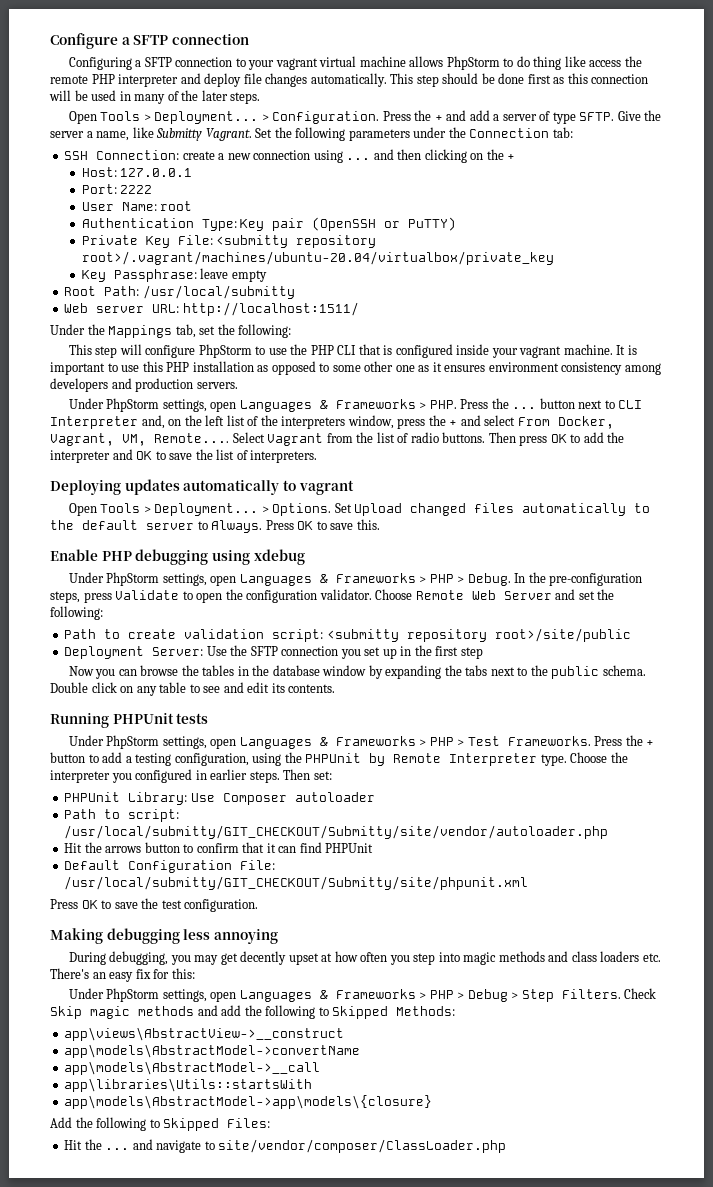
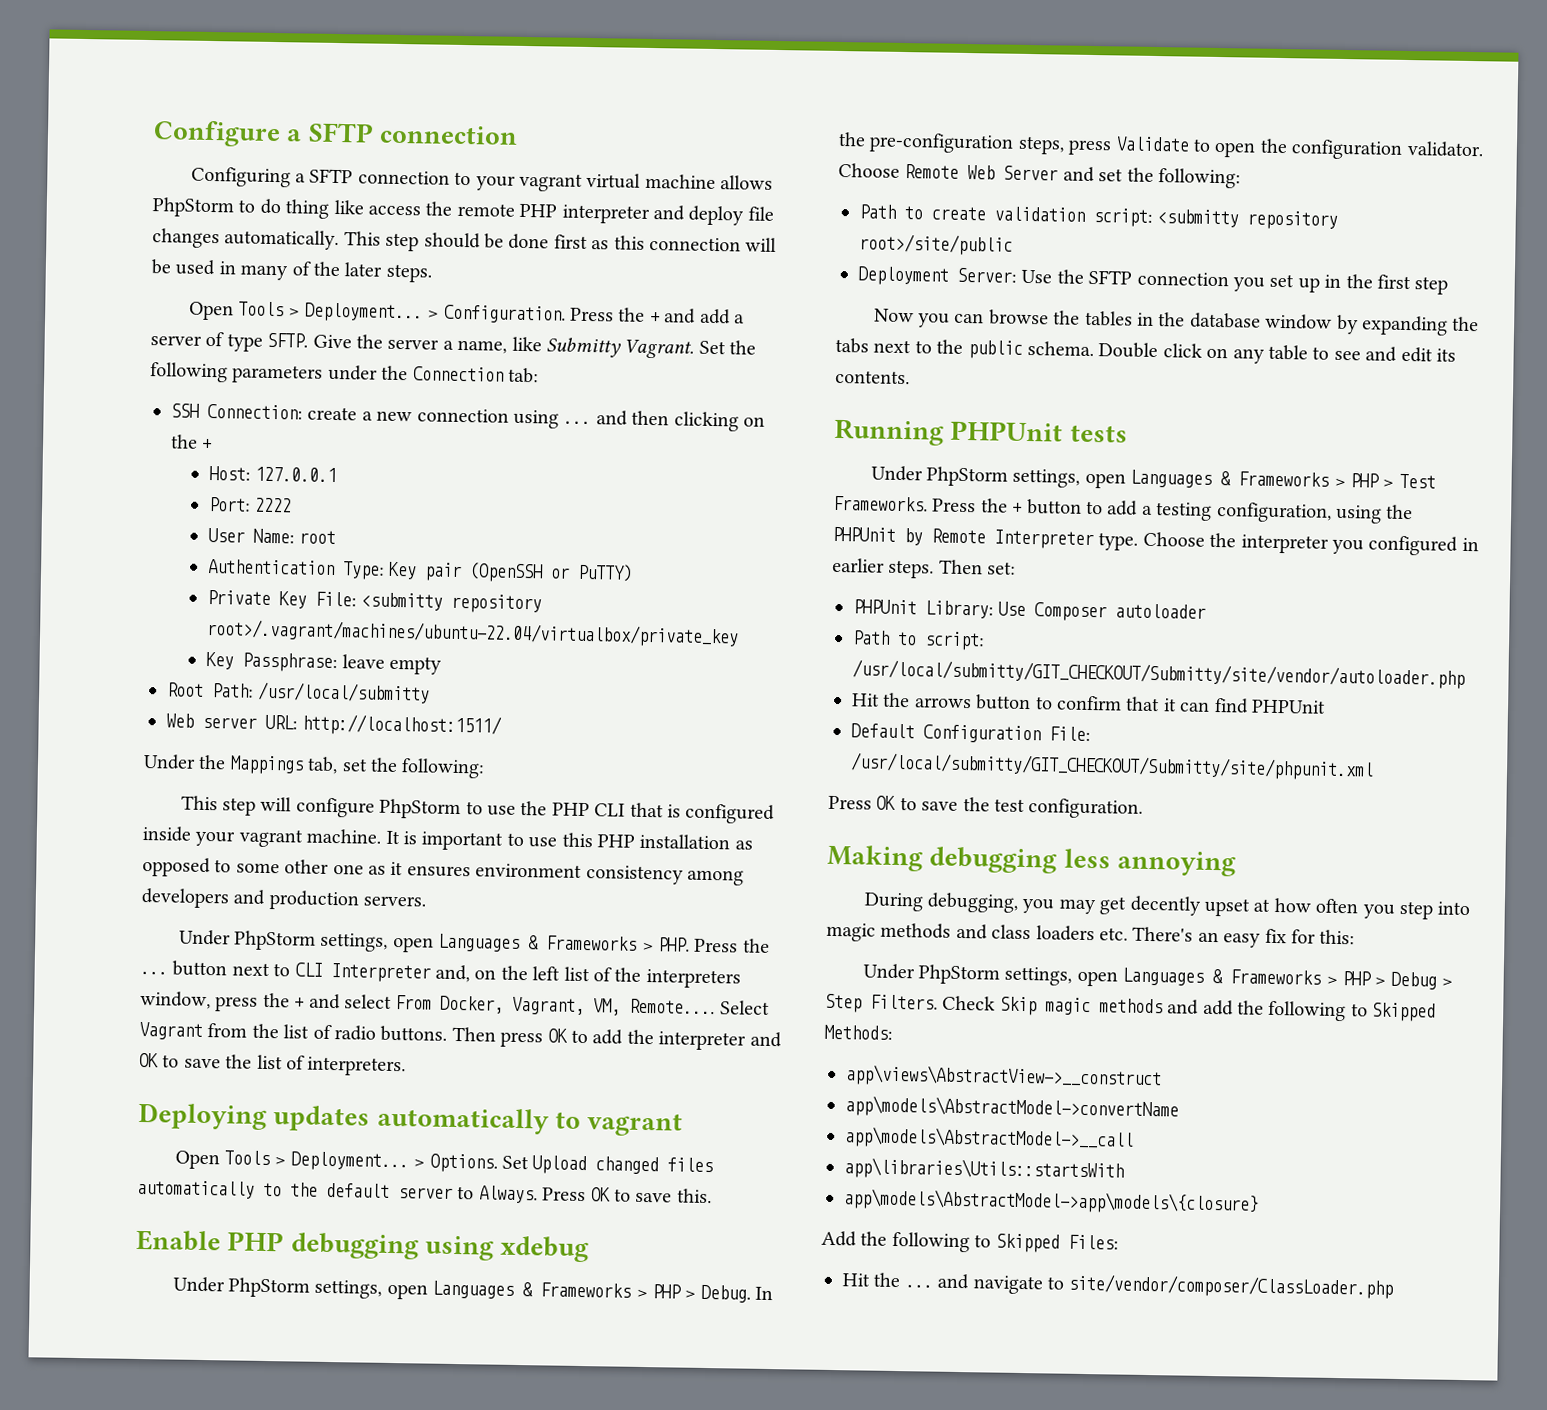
[81,251,554,265] root>/.vagrant/machines/ubuntu-20.04/virtualbox/private_key -> [205,618,739,648] root>/.vagrant/machines/ubuntu-22.04/virtualbox/private_key

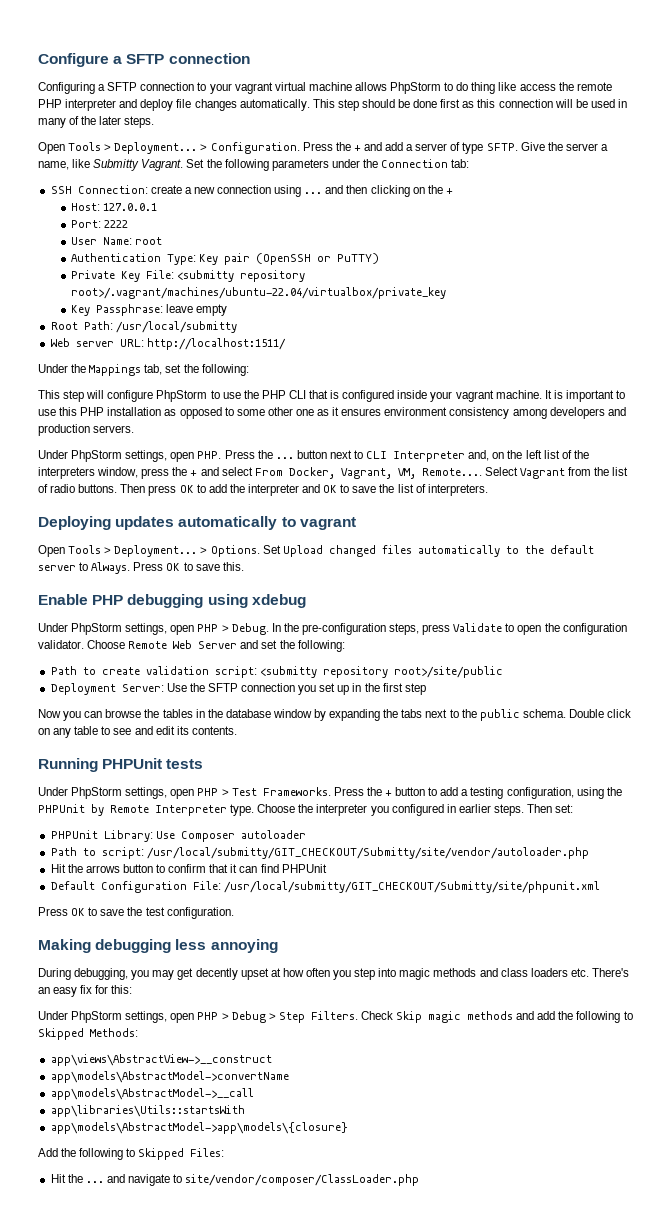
[438,933,654,953] Languages & Frameworks > -> (195, 457) none
[432,1280,648,1299] Languages & Frameworks > -> (195, 630) none
[1130,469,1346,488] Languages & Frameworks > -> (195, 794) none
[1122,967,1338,986] Languages & Frameworks > -> (195, 1018) none

